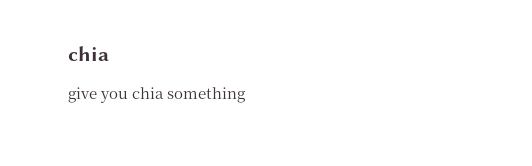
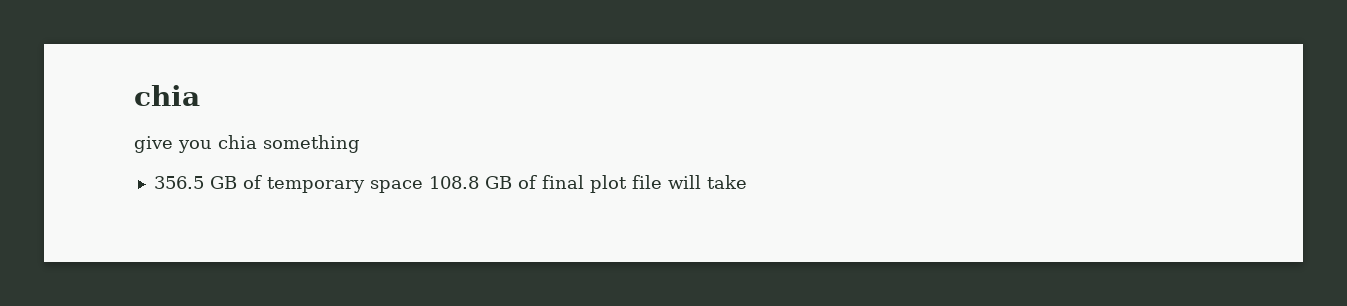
(247, 95) none -> [153,175,747,193] // 356.5 GB of temporary space 108.8 GB of final plot file will take

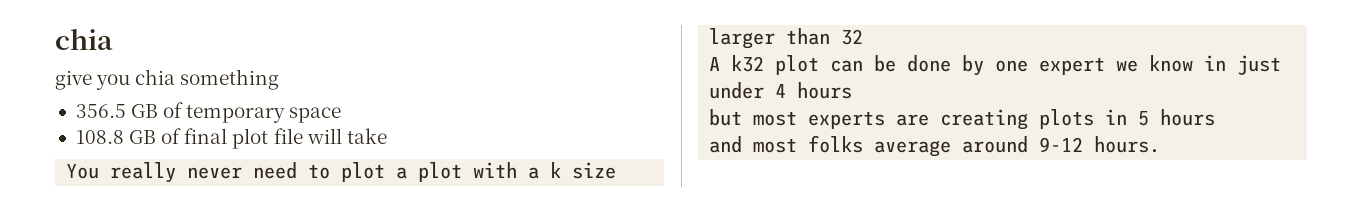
(423, 186) none -> (342, 115) //
(747, 182) none -> [66,162,617,183] [709,28,864,49] [709,55,1282,76] [709,82,853,99] [709,109,1216,130] [709,135,1161,157] // You really never need to plot a plot with a k size larger than 32 // A k32 plot can be done by one expert we know in just under 4 hours // but most experts are creating plots in 5 hours // and most folks average around 9-12 hours.

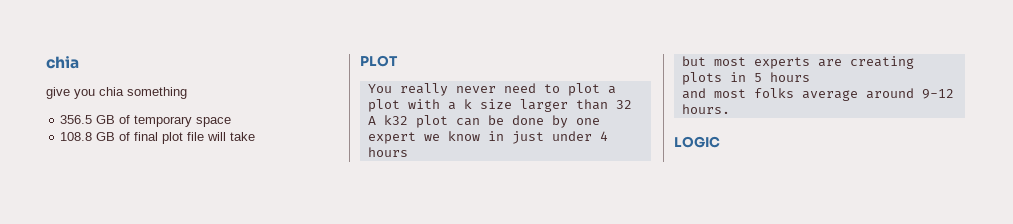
(387, 136) none -> [360,55,398,67] // PLOT
(1161, 144) none -> [674,136,720,148] // LOGIC

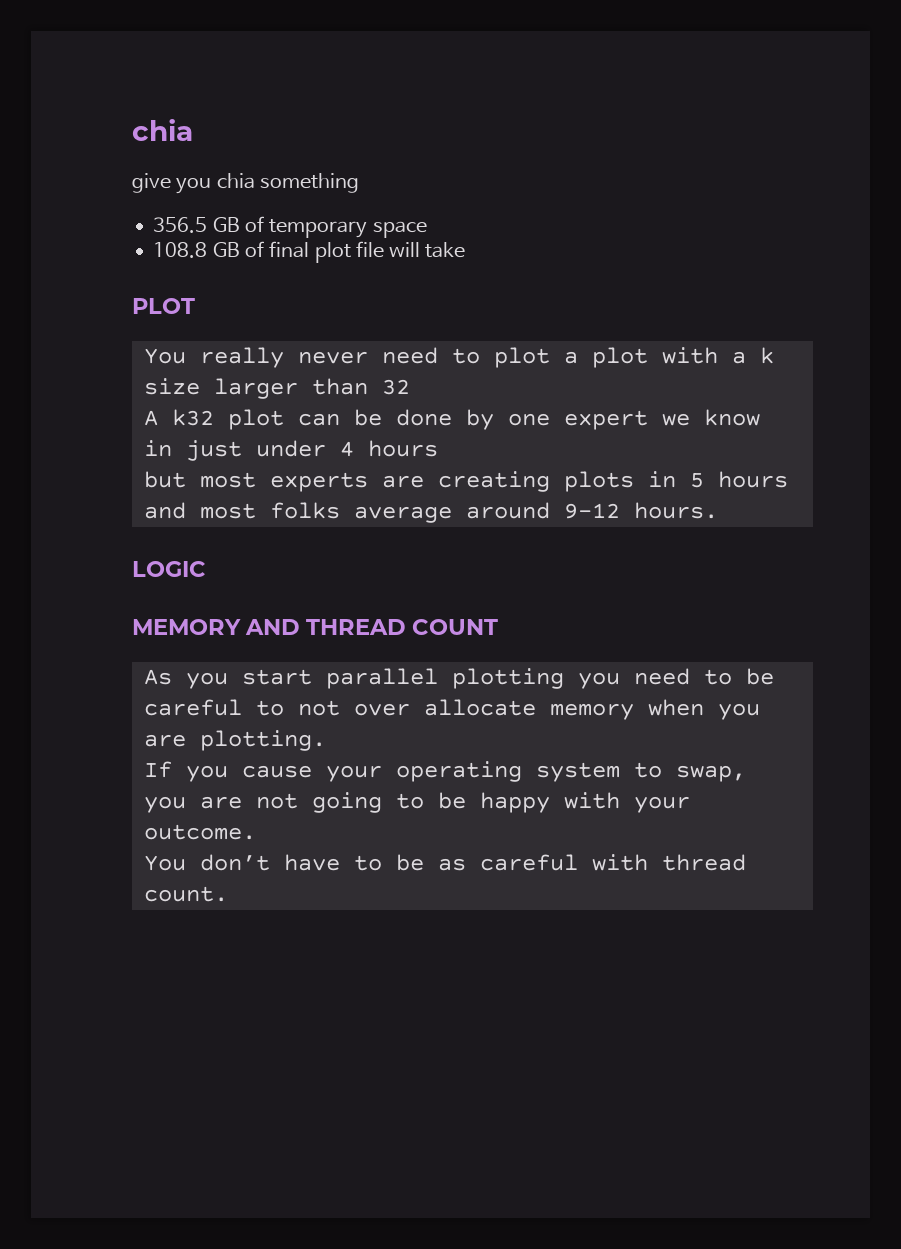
(720, 142) none -> [132,619,499,635] [143,668,774,689] [143,699,760,720] [143,730,326,751] [143,761,746,782] [143,792,690,813] [143,824,256,840] [143,854,746,871] [143,886,228,902] // MEMORY AND THREAD COUNT // As you start parallel plotting you need to be careful to not over allocate memory when you are plotting. // If you cause your operating system to swap, you are not going to be happy with your outcome. // You don’t have to be as careful with thread count.

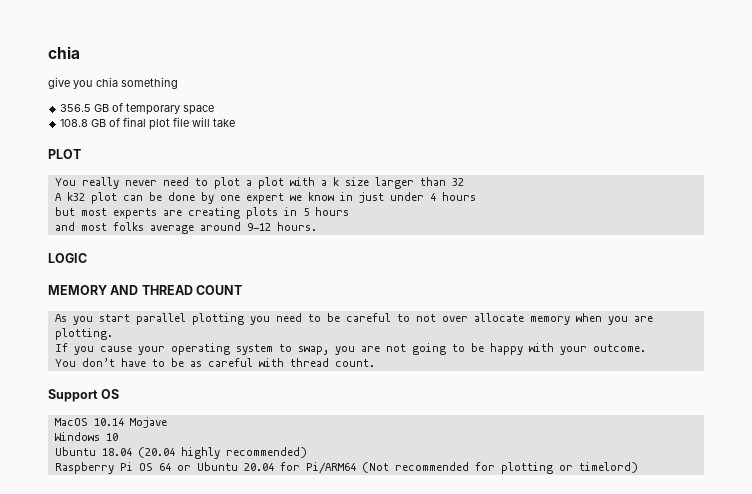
(228, 894) none -> [48,389,120,402] [54,417,167,428] [54,432,118,441] [54,447,307,459] [54,462,638,474] // Support OS // MacOS 10.14 Mojave // Windows 10 // Ubuntu 18.04 (20.04 highly recommended) // Raspberry Pi OS 64 or Ubuntu 20.04 for Pi/ARM64 (Not recommended for plotting or timelord)

